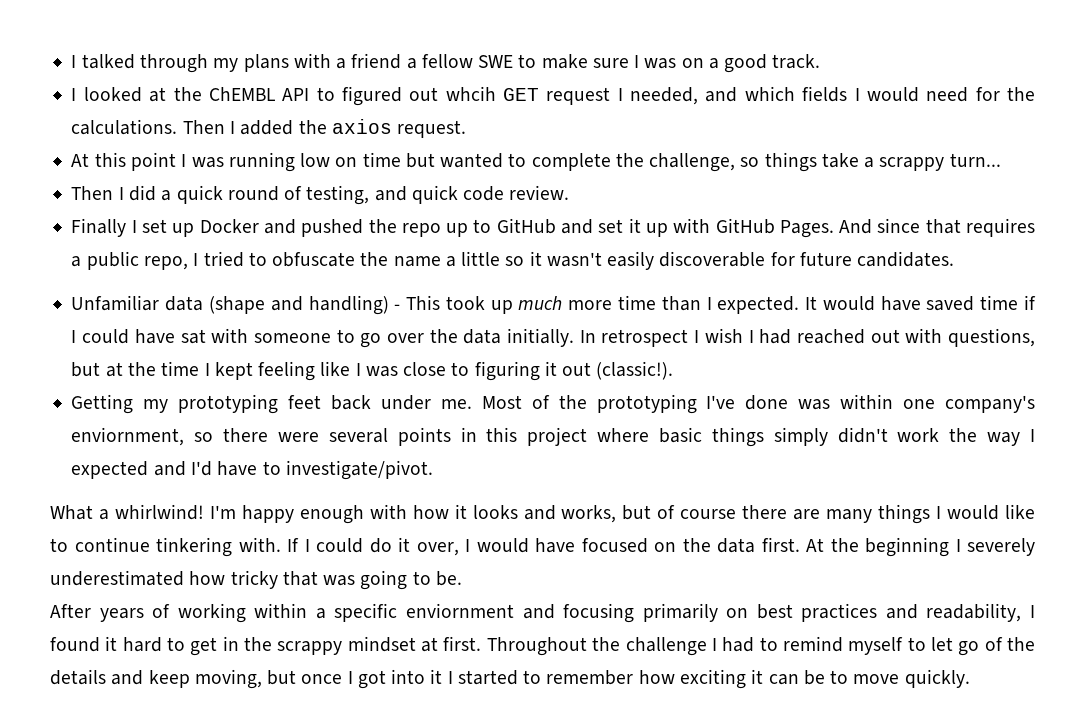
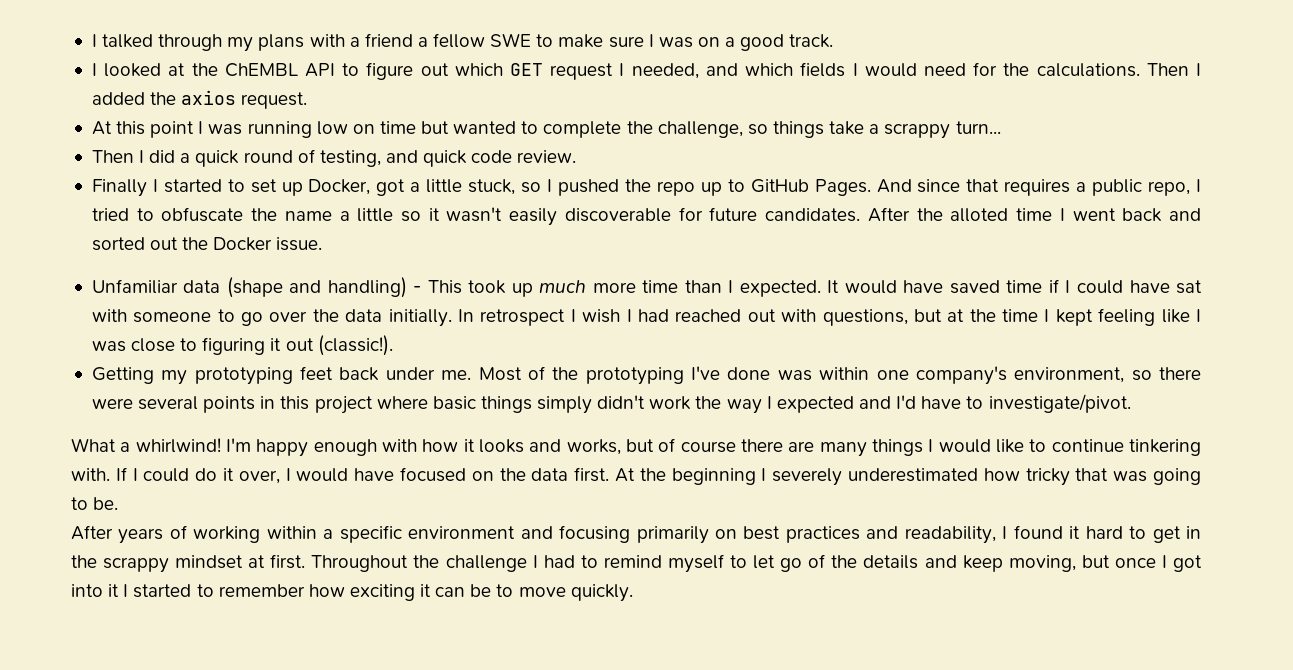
[341,86,496,106] figured out whcih -> [366,62,503,80] figure out which
[142,219,296,237] set up Docker and -> [163,179,553,196] started to set up Docker, got a little stuck, so I
[561,218,775,237] and set it up with GitHub -> (809, 186) none
(955, 259) none -> [867,207,1202,222] [91,237,323,251] After the alloted time I went back and sorted out the Docker issue.
[71,427,185,446] enviornment, -> [1014,367,1125,383] environment,
[405,603,514,618] enviornment -> [408,526,516,539] environment

